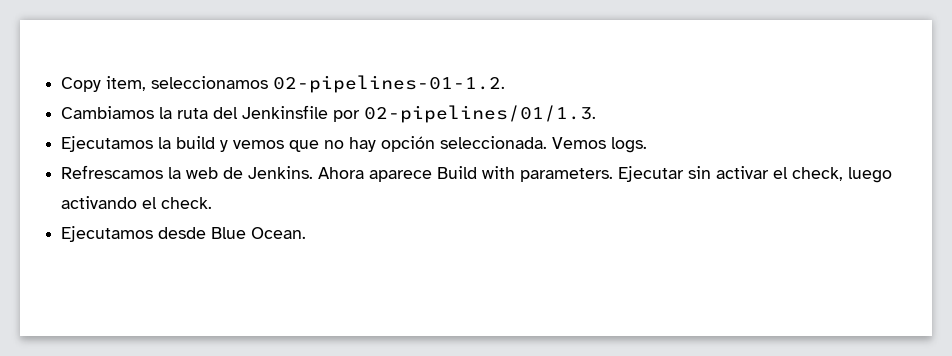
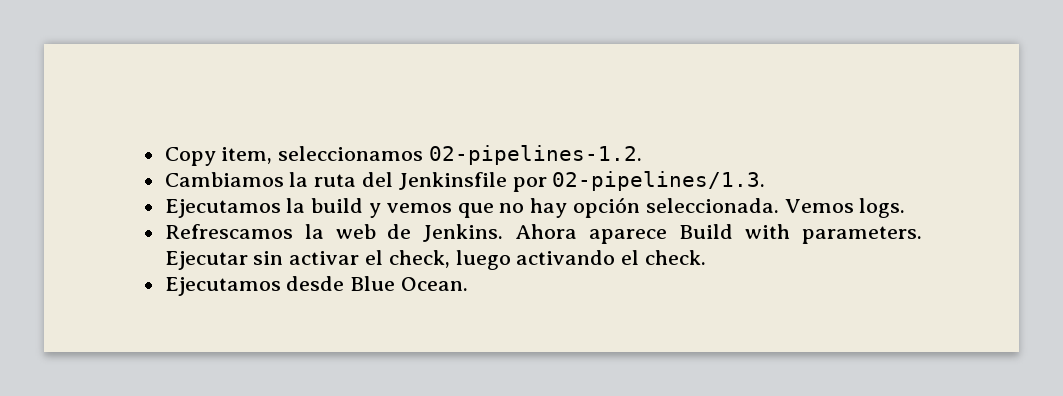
[273,75,506,93] 02-pipelines-01-1.2. -> [429,145,643,165] 02-pipelines-1.2.
[364,105,597,123] 02-pipelines/01/1.3. -> [552,171,766,191] 02-pipelines/1.3.

